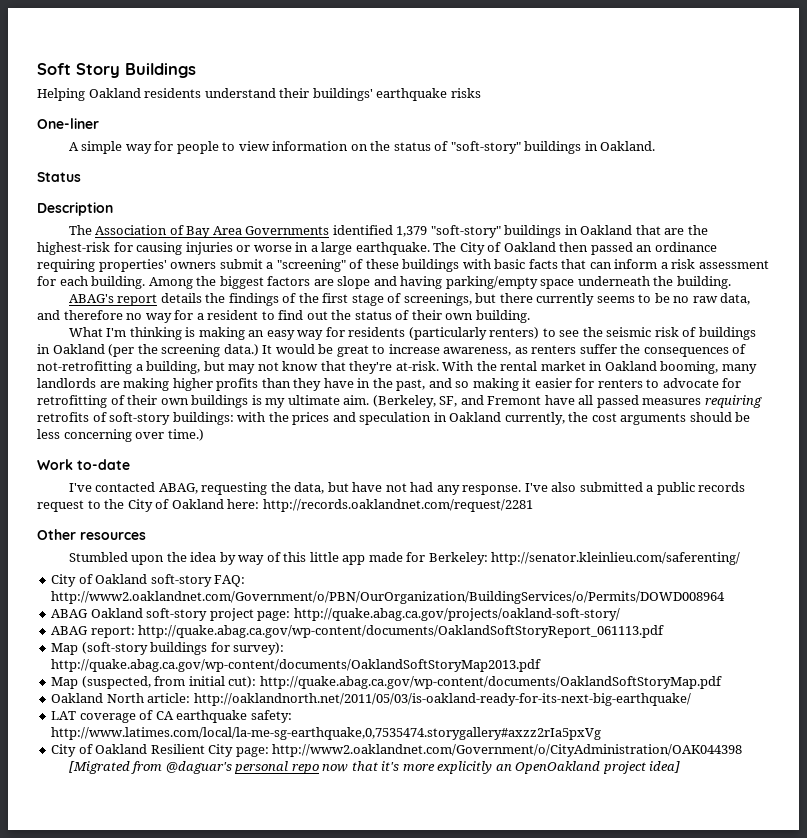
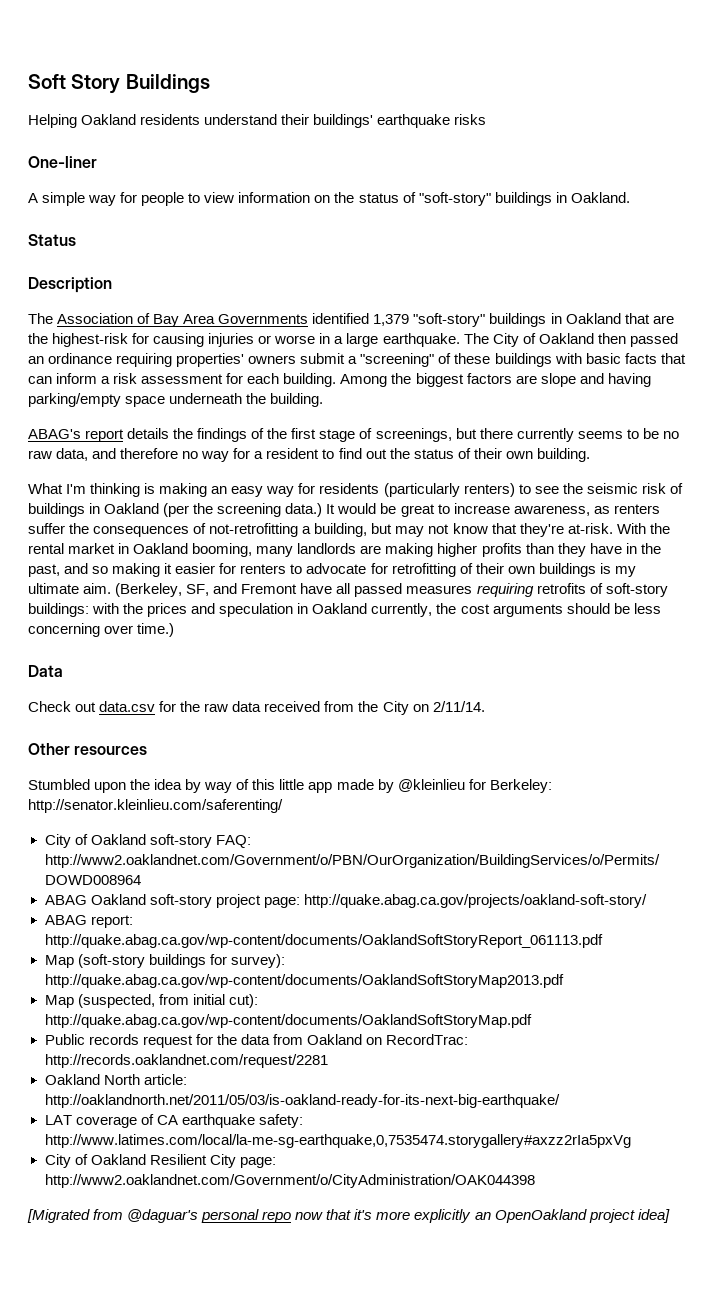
[37,459,130,470] [68,482,746,495] [37,499,533,512] Work to-date // I've contacted ABAG, requesting the data, but have not had any response. I've also submitted a public records request to the City of Oakland here: http://records.oaklandnet.com/request/2281 -> [28,665,63,677] [28,701,485,715] Data // Check out data.csv for the raw data received from the City on 2/11/14.
(403, 557) none -> [377,779,465,793] by @kleinlieu
(722, 682) none -> [44,1034,468,1048] [44,1054,328,1068] // Public records request for the data from Oakland on RecordTrac: http://records.oaklandnet.com/request/2281

